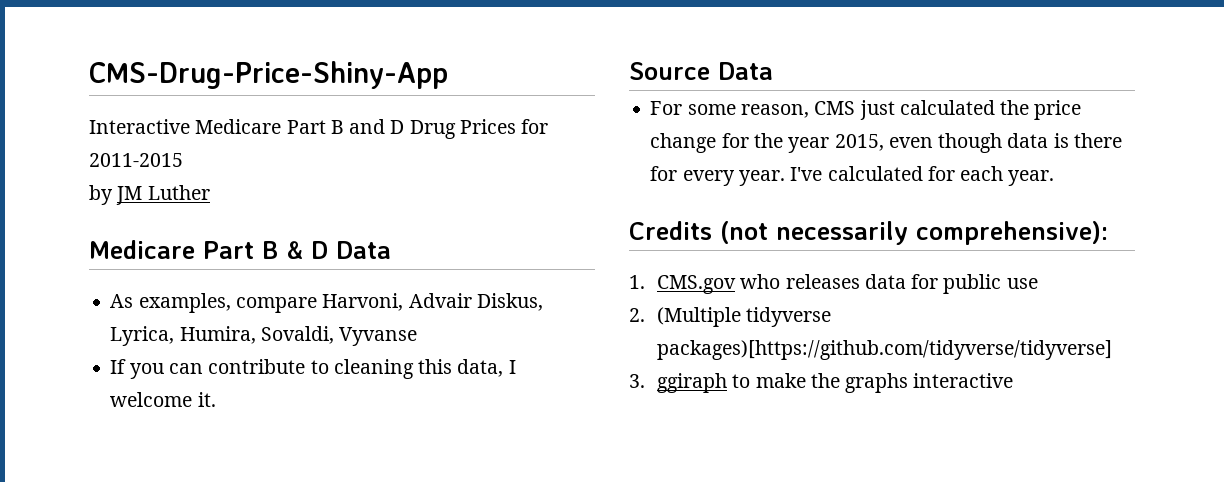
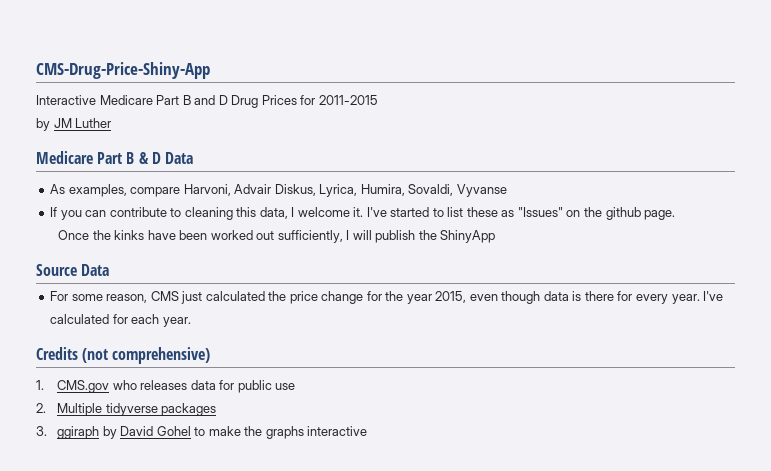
(216, 399) none -> [366,207,676,220] [58,230,496,243] I've started to list these as "Issues" on the github page. // Once the kinks have been worked out sufficiently, I will publish the ShinyApp
[776,221,1108,245] necessarily comprehensive): -> [112,347,211,364] comprehensive)
[657,307,832,327] [657,340,1113,360] (Multiple tidyverse packages)[https://github.com/tidyverse/tidyverse] -> [57,403,217,416] Multiple tidyverse packages
(728, 383) none -> [102,426,191,439] by David Gohel

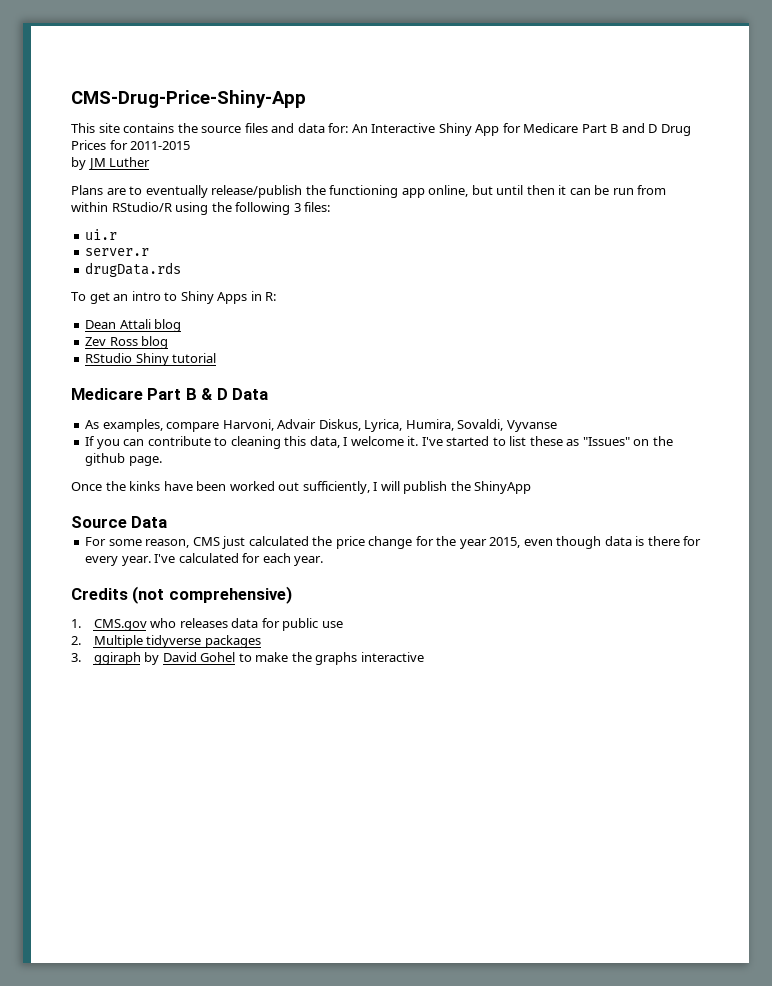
[36,95,96,105] Interactive -> [71,123,521,136] This site contains the source files and data for: An Interactive Shiny App for
(112, 123) none -> [71,185,667,198] [71,202,331,215] [85,229,118,240] [85,248,150,256] [85,262,182,277] [71,291,277,304] [85,319,182,332] [85,336,169,349] [85,353,217,366] // Plans are to eventually release/publish the functioning app online, but until then it can be run from within RStudio/R using the following 3 files: // ui.r // server.r // drugData.rds // To get an intro to Shiny Apps in R: // Dean Attali blog // Zev Ross blog // RStudio Shiny tutorial

